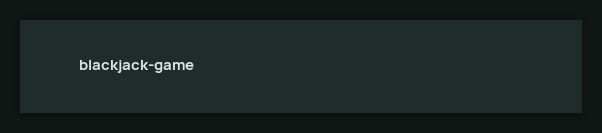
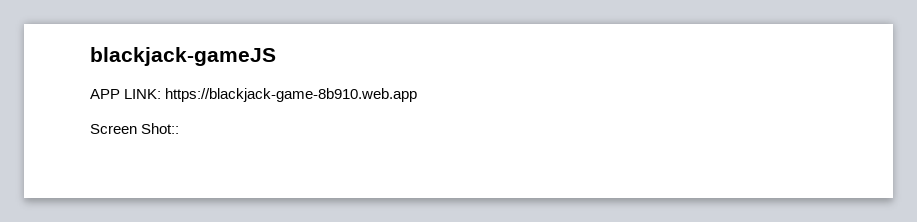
[79,60,194,73] blackjack-game -> [90,47,276,66] [90,88,418,102] [90,123,180,134] blackjack-gameJS // APP LINK: https://blackjack-game-8b910.web.app // Screen Shot::

